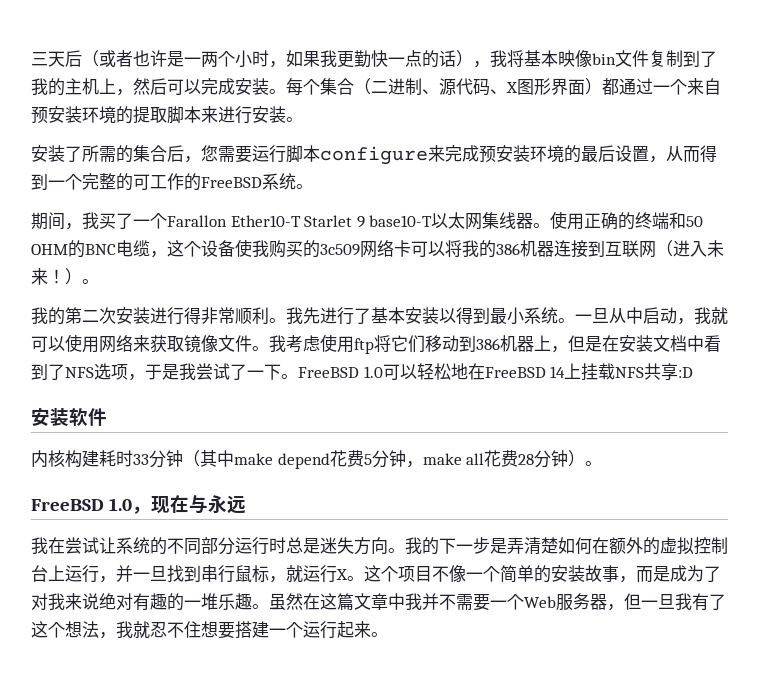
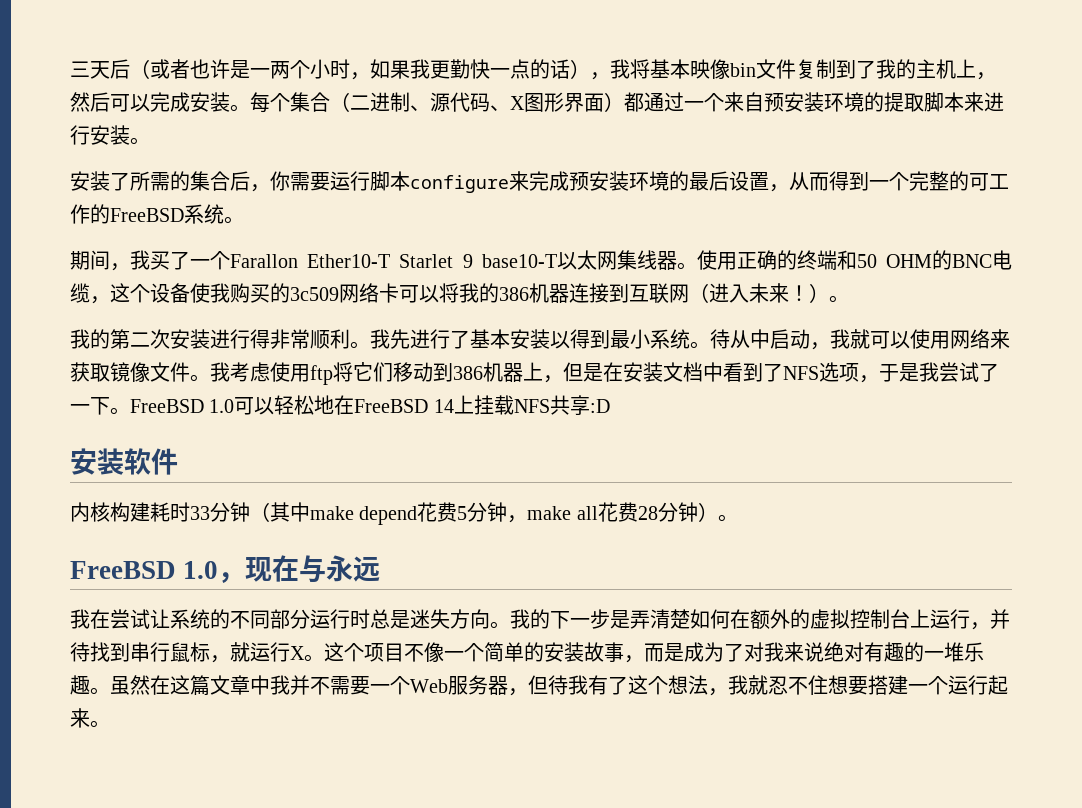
[201,145,218,162] 您 -> [270,171,290,191] 你
[575,308,609,323] 一旦 -> [710,329,730,349] 待
[133,566,167,581] 一旦 -> [70,642,90,662] 待
[641,594,675,609] 一旦 -> [548,675,568,695] 待

